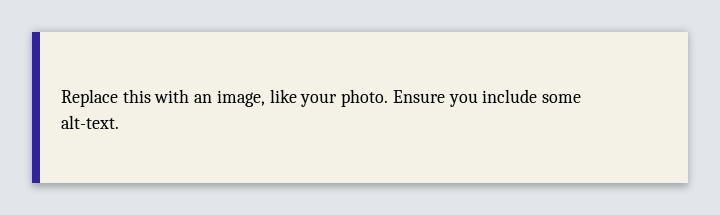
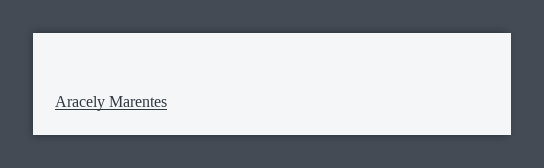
[61,89,581,107] [61,115,119,129] Replace this with an image, like your photo. Ensure you include some alt-text. -> [55,96,168,111] Aracely Marentes

